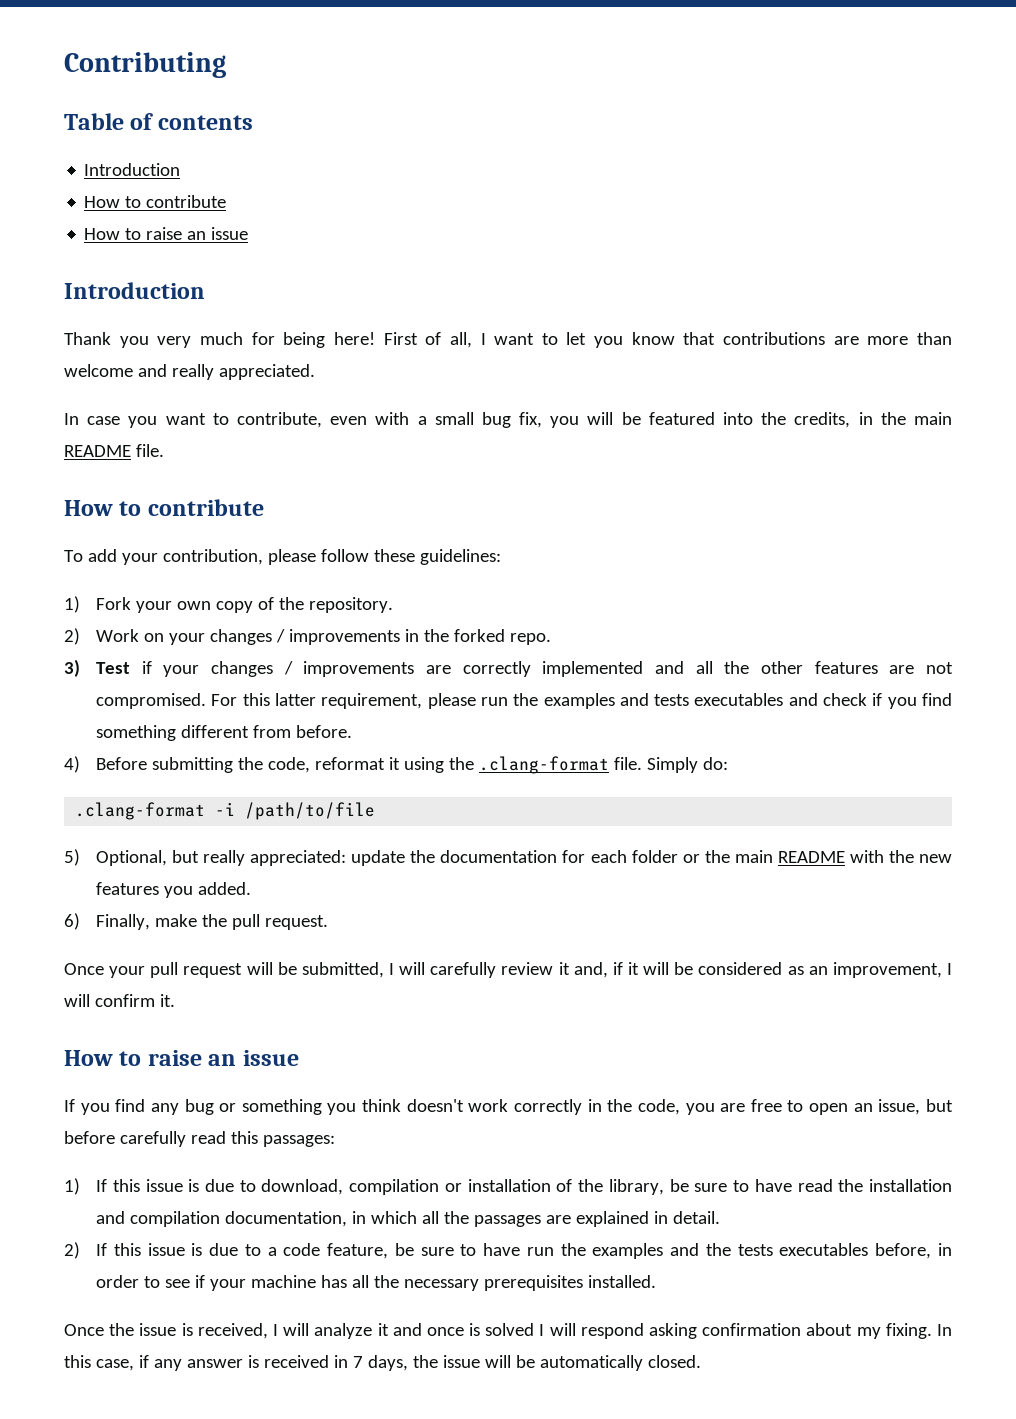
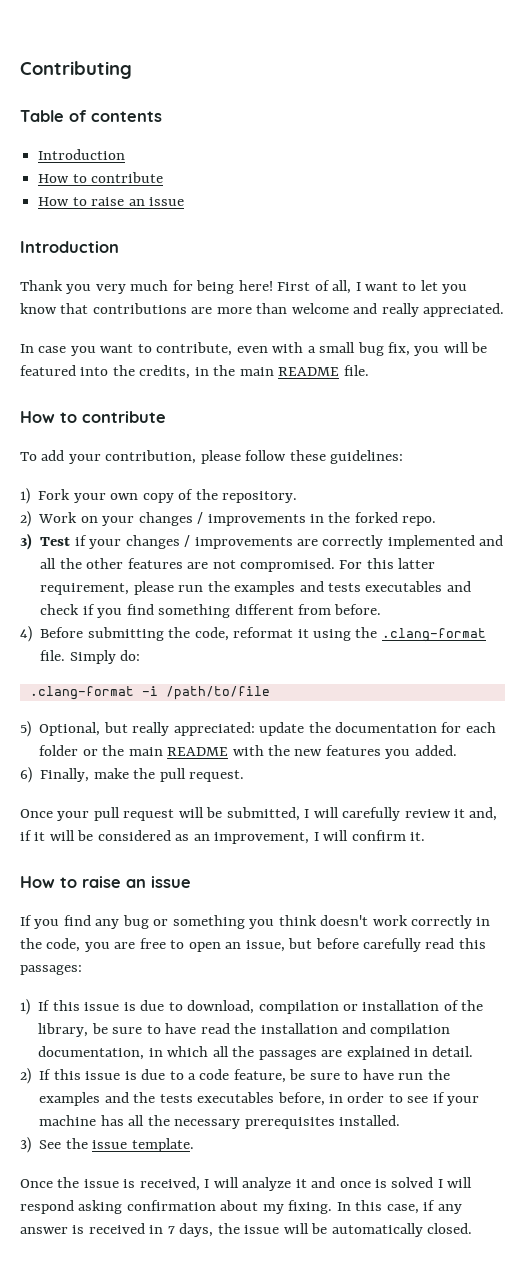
(656, 1281) none -> [20,1137,194,1153] // 3) See the issue template.

